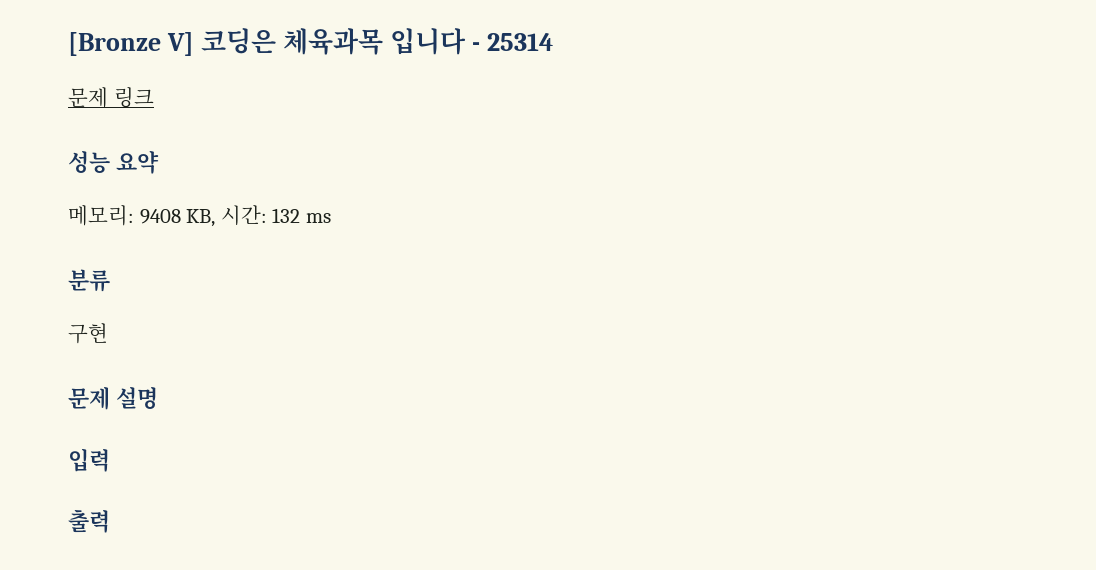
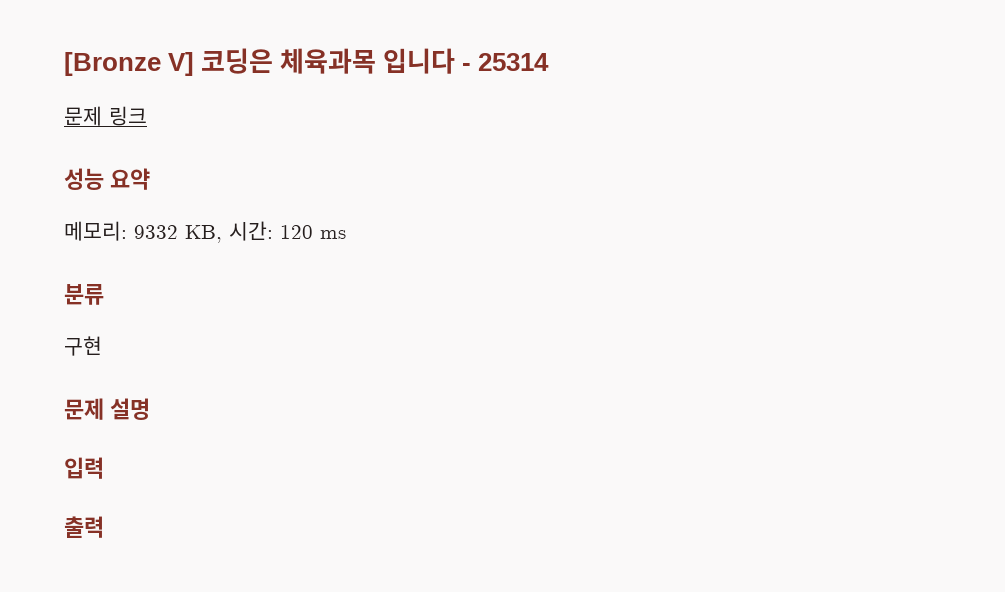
[139,209,181,224] 9408 -> [134,225,178,239] 9332
[272,208,301,223] 132 -> [280,225,313,239] 120

